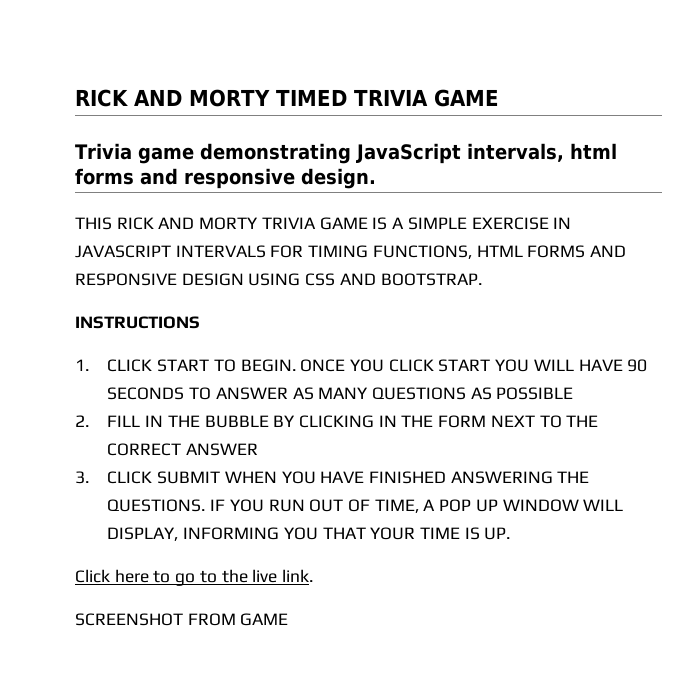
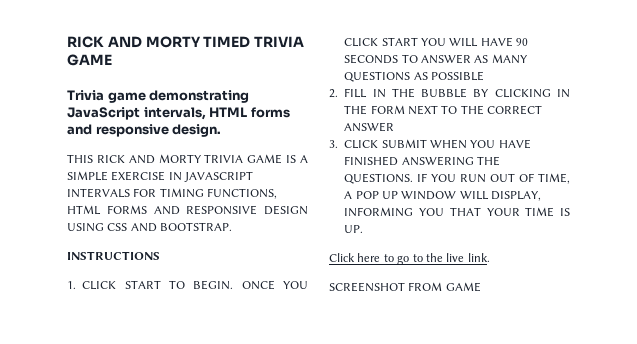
[569,143,617,159] html -> [209,107,248,117] HTML

